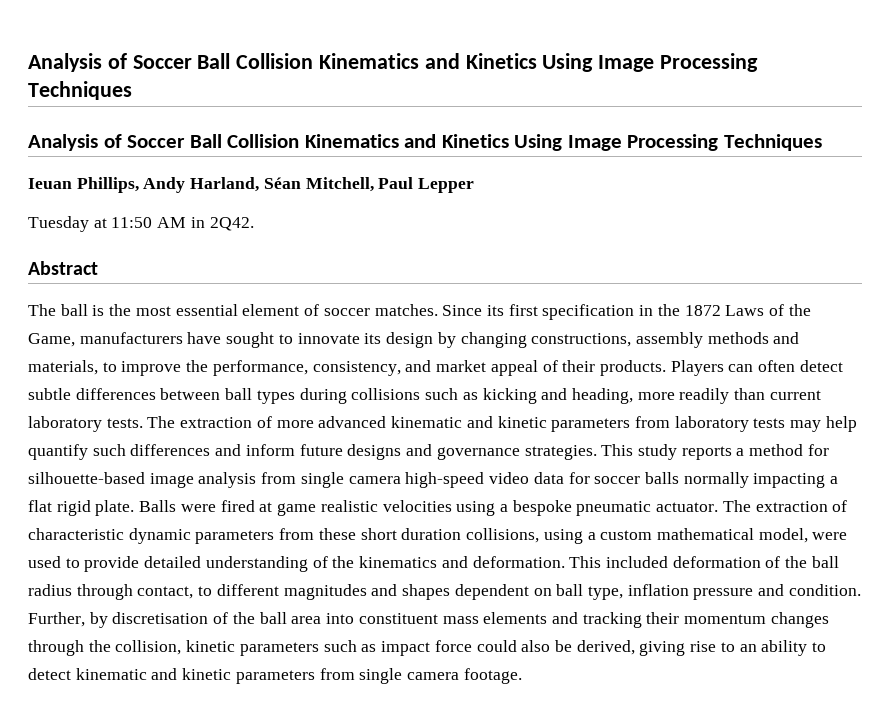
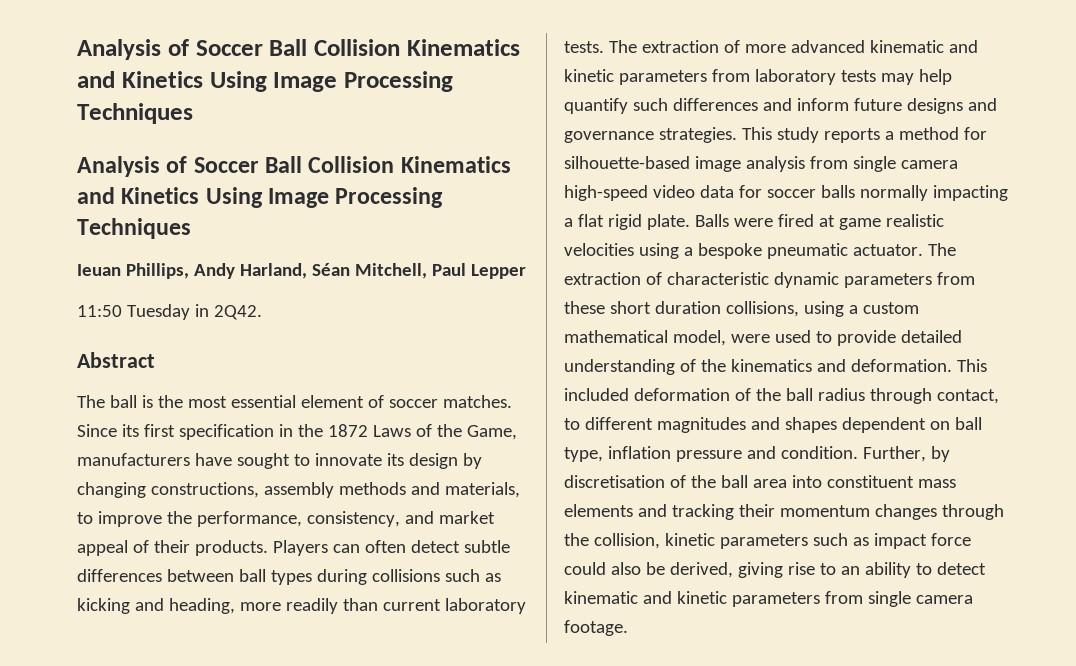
[28,216,187,232] Tuesday at 11:50 AM -> [77,304,190,320] 11:50 Tuesday

